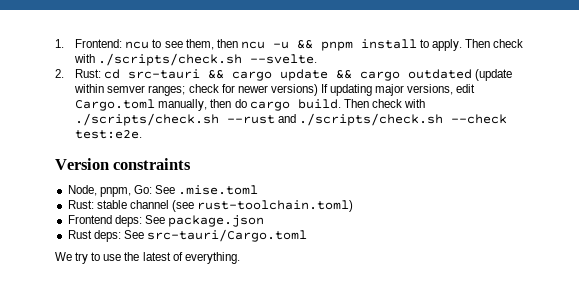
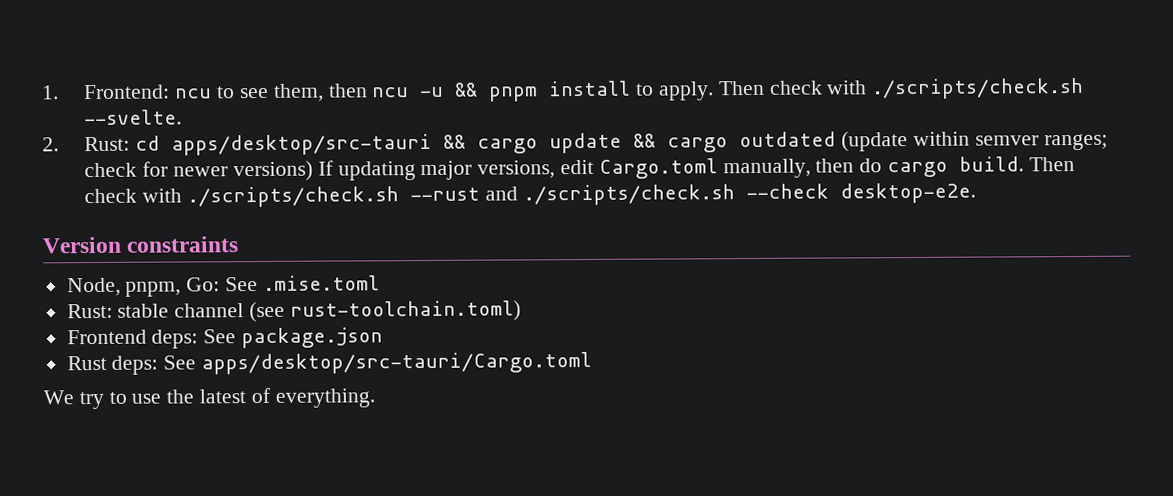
[128,69,201,79] src-tauri -> [171,133,433,156] apps/desktop/src-tauri
[75,130,143,139] test:e2e. -> [839,182,976,204] desktop-e2e.
[146,229,307,242] src-tauri/Cargo.toml -> [201,351,593,375] apps/desktop/src-tauri/Cargo.toml

